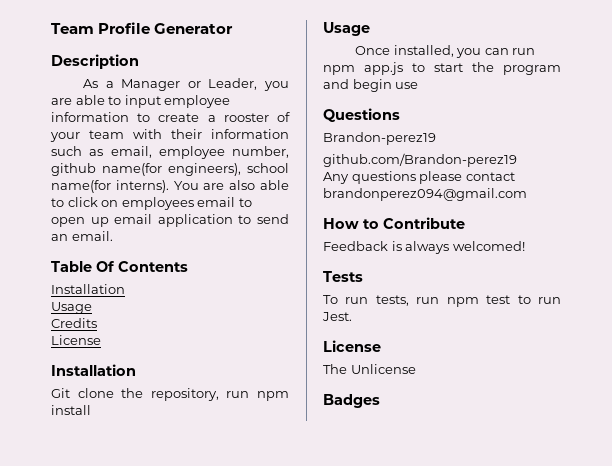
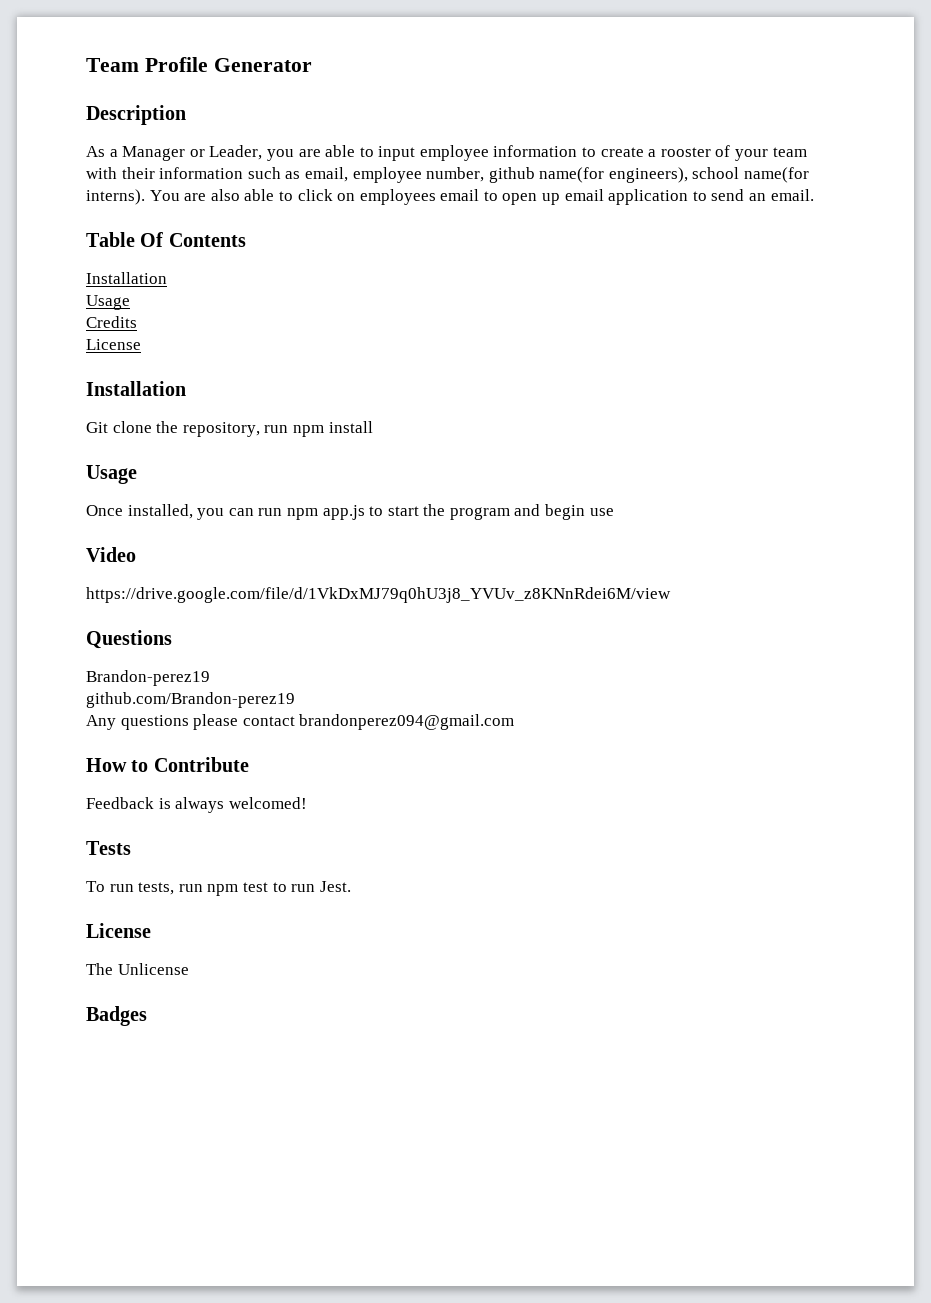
(419, 85) none -> [86,547,136,562] [86,587,671,603] // Video // https://drive.google.com/file/d/1VkDxMJ79q0hU3j8_YVUv_z8KNnRdei6M/view

